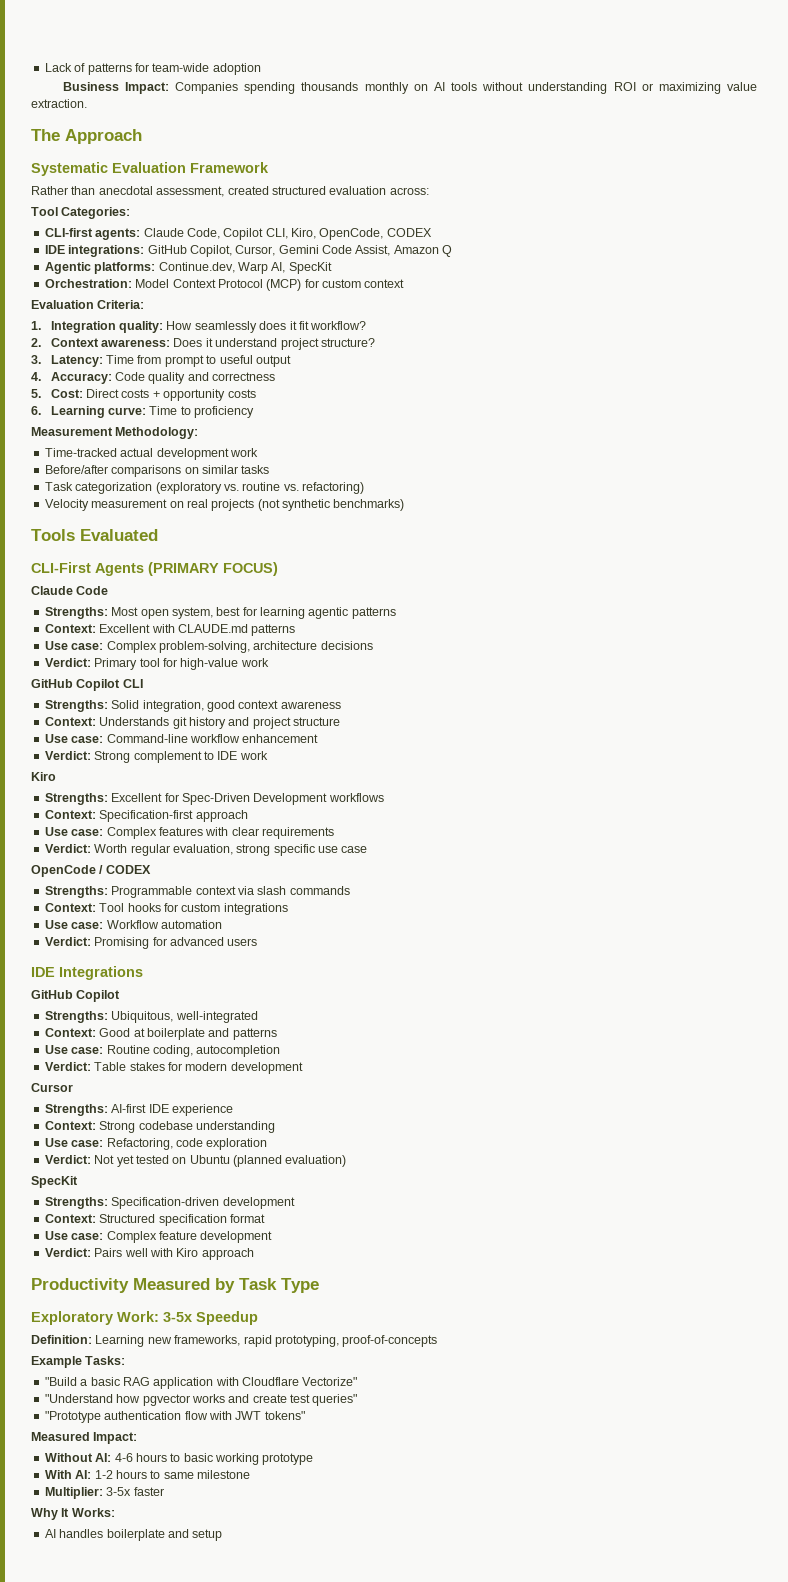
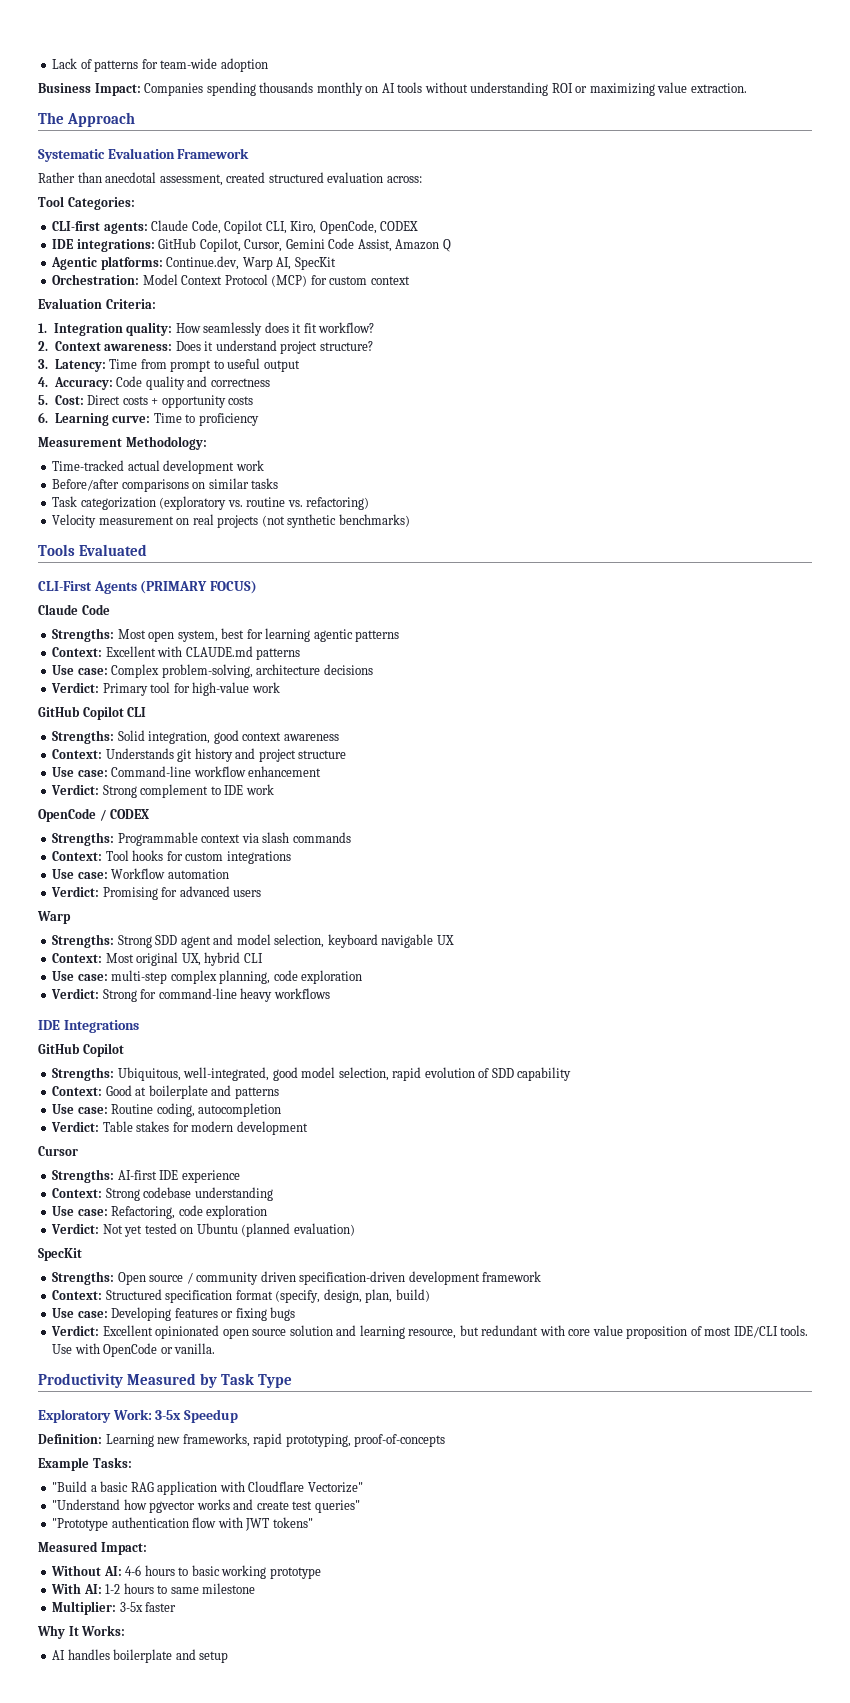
[31,772,56,781] [44,793,384,805] [44,810,248,822] [44,827,334,839] [44,844,368,856] // Kiro // Strengths: Excellent for Spec-Driven Development workflows // Context: Specification-first approach // Use case: Complex features with clear requirements // Verdict: Worth regular evaluation, strong specific use case -> (274, 789) none
(258, 942) none -> [37,911,71,924] [52,934,454,948] [52,952,263,966] [52,970,363,984] [51,988,330,1002] // Warp // Strengths: Strong SDD agent and model selection, keyboard navigable UX // Context: Most original UX, hybrid CLI // Use case: multi-step complex planning, code exploration // Verdict: Strong for command-line heavy workflows
[175,1011,258,1023] well-integrated -> [183,1067,572,1081] well-integrated, good model selection, rapid evolution of SDD capability
[111,1197,295,1209] Specification-driven development -> [117,1271,542,1285] Open source / community driven specification-driven development framework
[44,1231,273,1243] [44,1248,254,1260] // Use case: Complex feature development // Verdict: Pairs well with Kiro approach -> [275,1289,430,1303] [52,1307,296,1321] [51,1325,809,1339] [52,1343,216,1357] (specify, design, plan, build) // Use case: Developing features or fixing bugs // Verdict: Excellent opinionated open source solution and learning resource, but redundant with core value proposition of most IDE/CLI tools. Use with OpenCode or vanilla.

